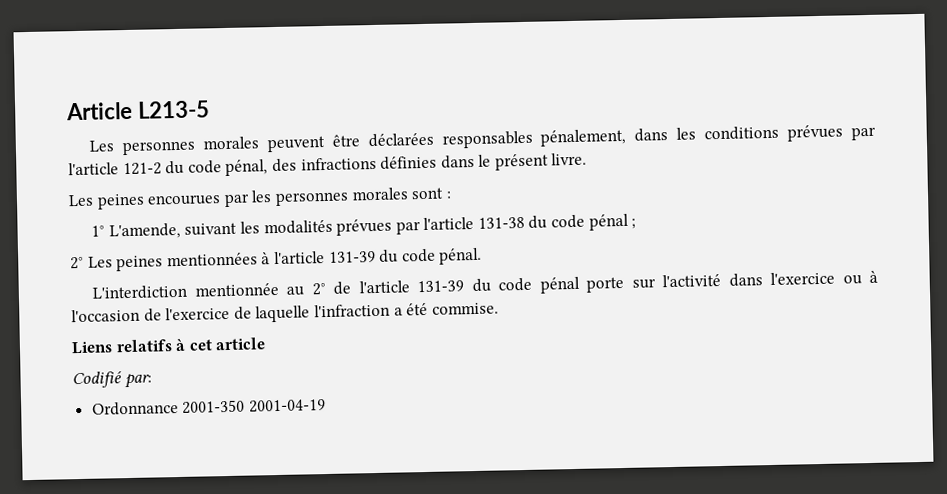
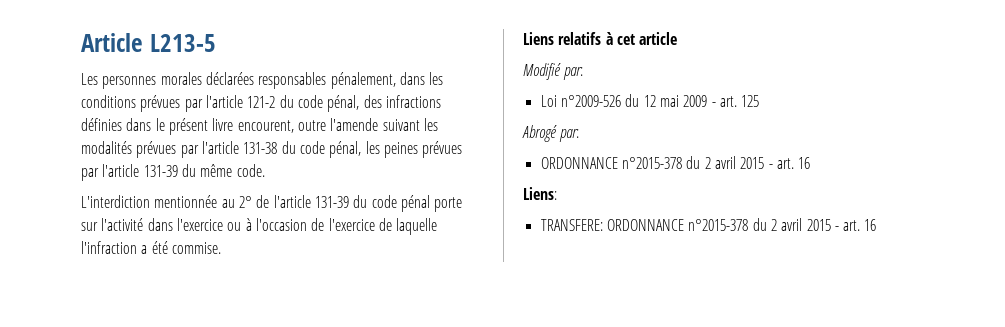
[266,134,360,153] peuvent être -> (202, 78) none
[551,152,588,166] [68,187,452,210] [91,222,181,240] livre. // Les peines encourues par les personnes morales sont : // 1° L'amende, -> [212,118,379,133] livre encourent, outre l'amende
[588,213,637,231] [70,247,483,272] pénal ; // 2° Les peines mentionnées à l'article 131-39 du code pénal. -> [329,141,463,158] [81,164,265,181] pénal, les peines prévues par l'article 131-39 du même code.
[72,371,152,389] [91,399,326,416] Codifié par: // Ordonnance 2001-350 2001-04-19 -> [523,63,584,80] [540,94,760,107] [522,125,580,142] [540,156,811,169] [523,187,557,200] [540,218,877,231] Modifié par: // Loi n°2009-526 du 12 mai 2009 - art. 125 // Abrogé par: // ORDONNANCE n°2015-378 du 2 avril 2015 - art. 16 // Liens: // TRANSFERE: ORDONNANCE n°2015-378 du 2 avril 2015 - art. 16

